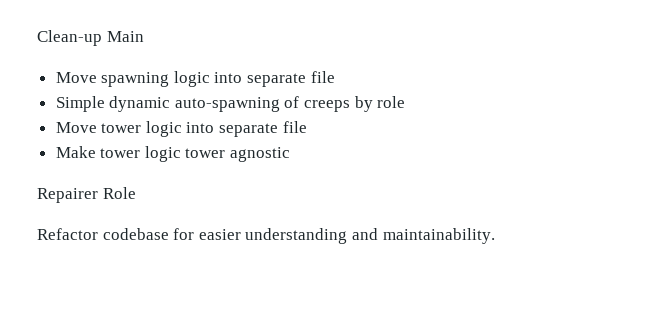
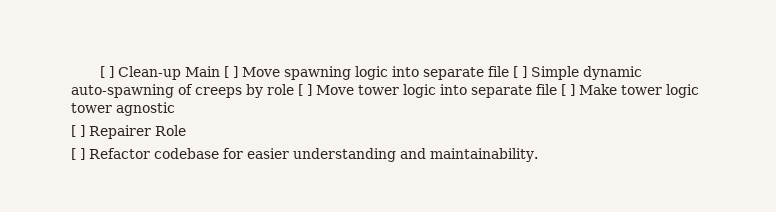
(37, 38) none -> [99,66,114,78] [ ]
(144, 36) // -> [223,66,238,78] [ ]
(335, 77) // -> [512,66,527,78] [ ]
(406, 102) // -> [298,84,312,96] [ ]
(307, 127) // -> [561,84,575,96] [ ]
(291, 154) none -> [71,125,85,137] [ ]
(136, 193) none -> [71,148,85,160] [ ]

